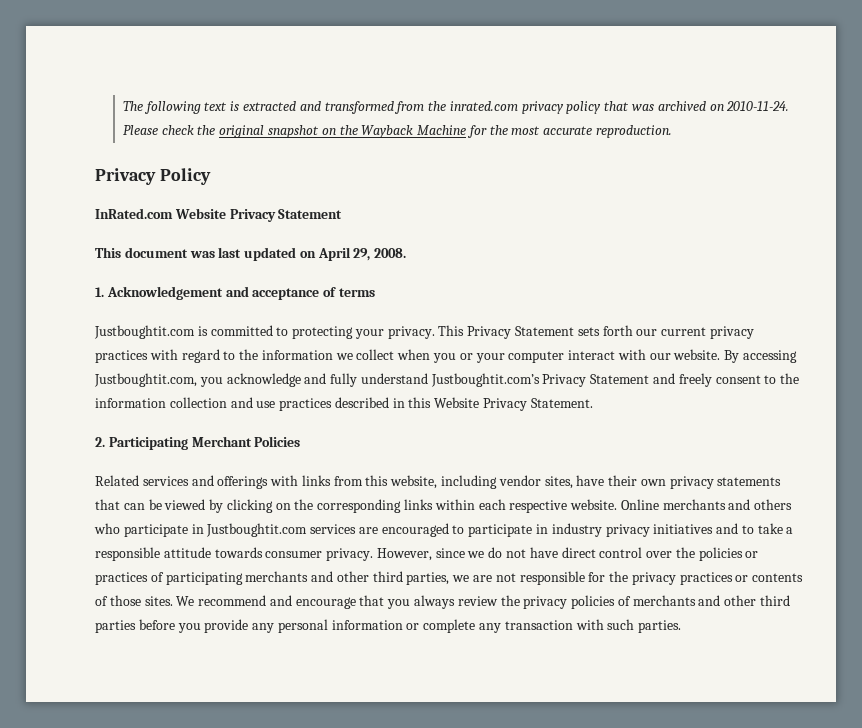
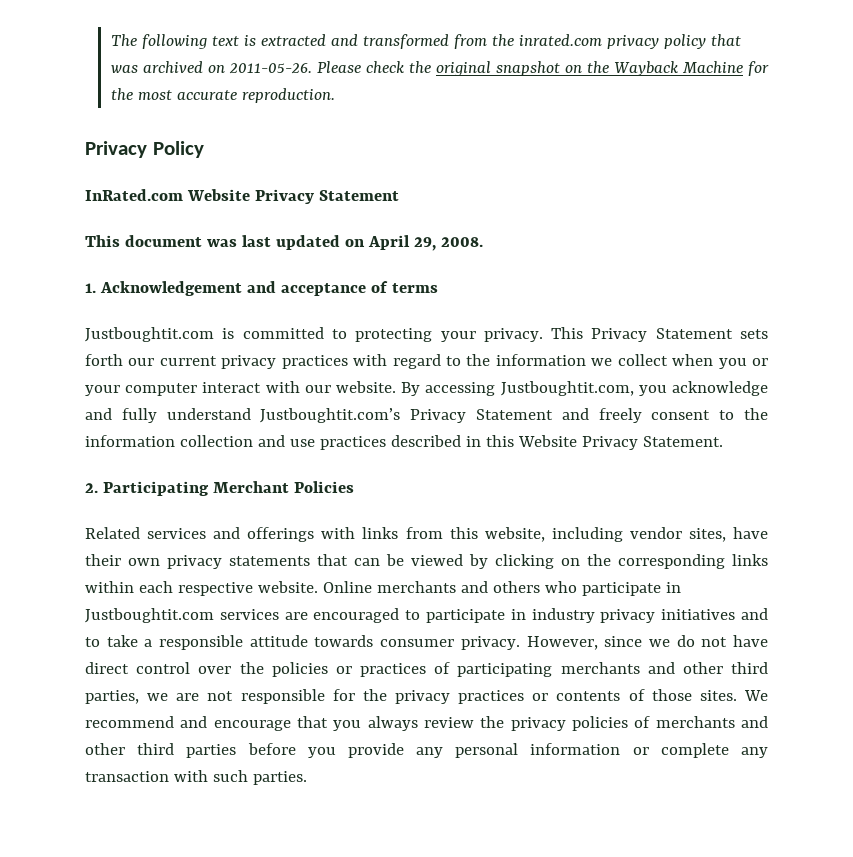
[726,101,790,111] 2010-11-24. -> [228,63,312,74] 2011-05-26.

